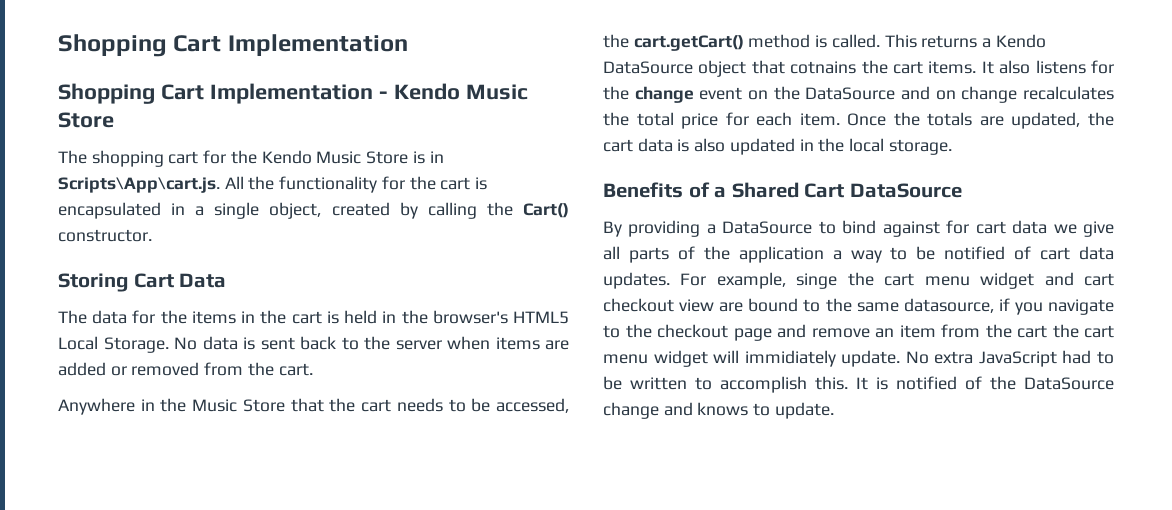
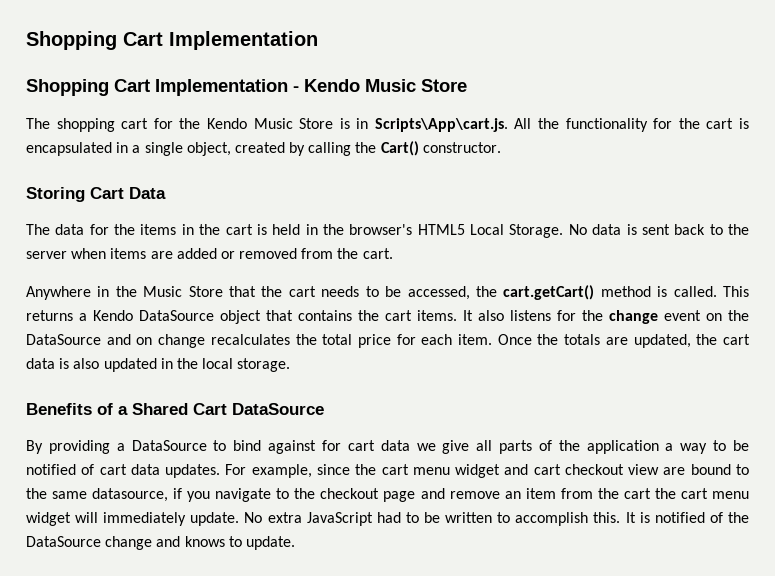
[790,61,857,74] cotnains -> [298,310,352,321] contains
[796,273,838,289] singe -> [316,464,350,475] since
[744,350,836,367] immidiately -> [103,512,187,526] immediately

